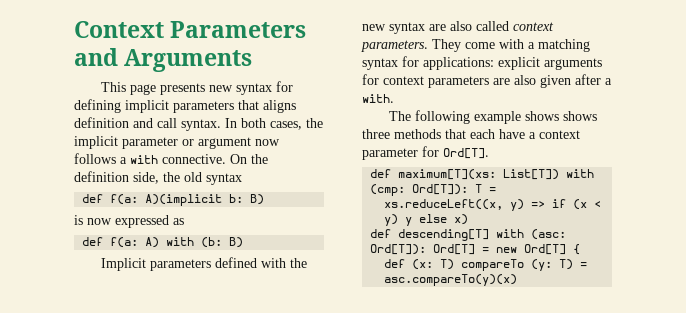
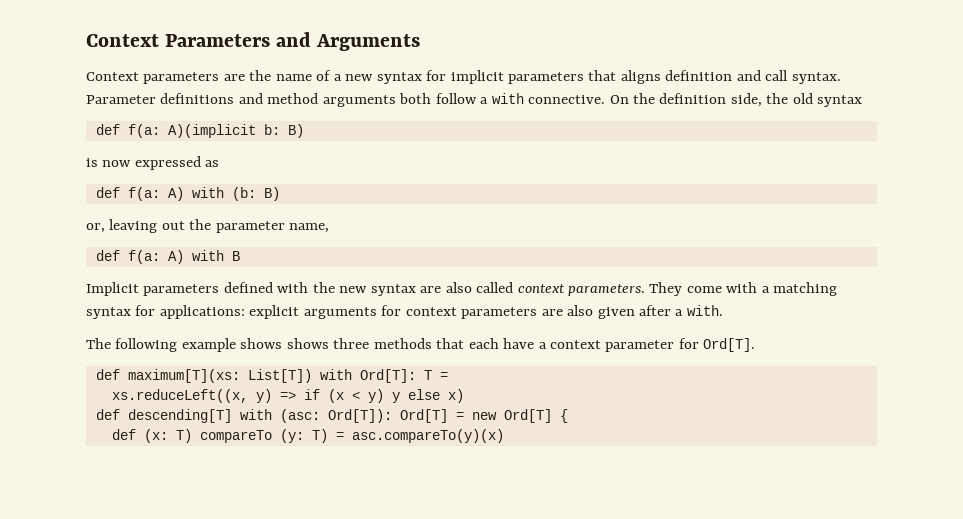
[100,82,205,95] This page presents -> [86,70,342,84] Context parameters are the name of a
[74,99,121,113] defining -> (447, 75) none
[225,118,323,130] [74,136,280,149] [74,153,116,164] In both cases, the implicit parameter or argument now follows -> [86,93,477,107] Parameter definitions and method arguments both follow
(244, 242) none -> [86,219,330,233] [95,250,240,264] // or, leaving out the parameter name, // def f(a: A) with B
[370,184,469,196] (cmp: Ord[T]): -> [359,369,416,383] Ord[T]:

